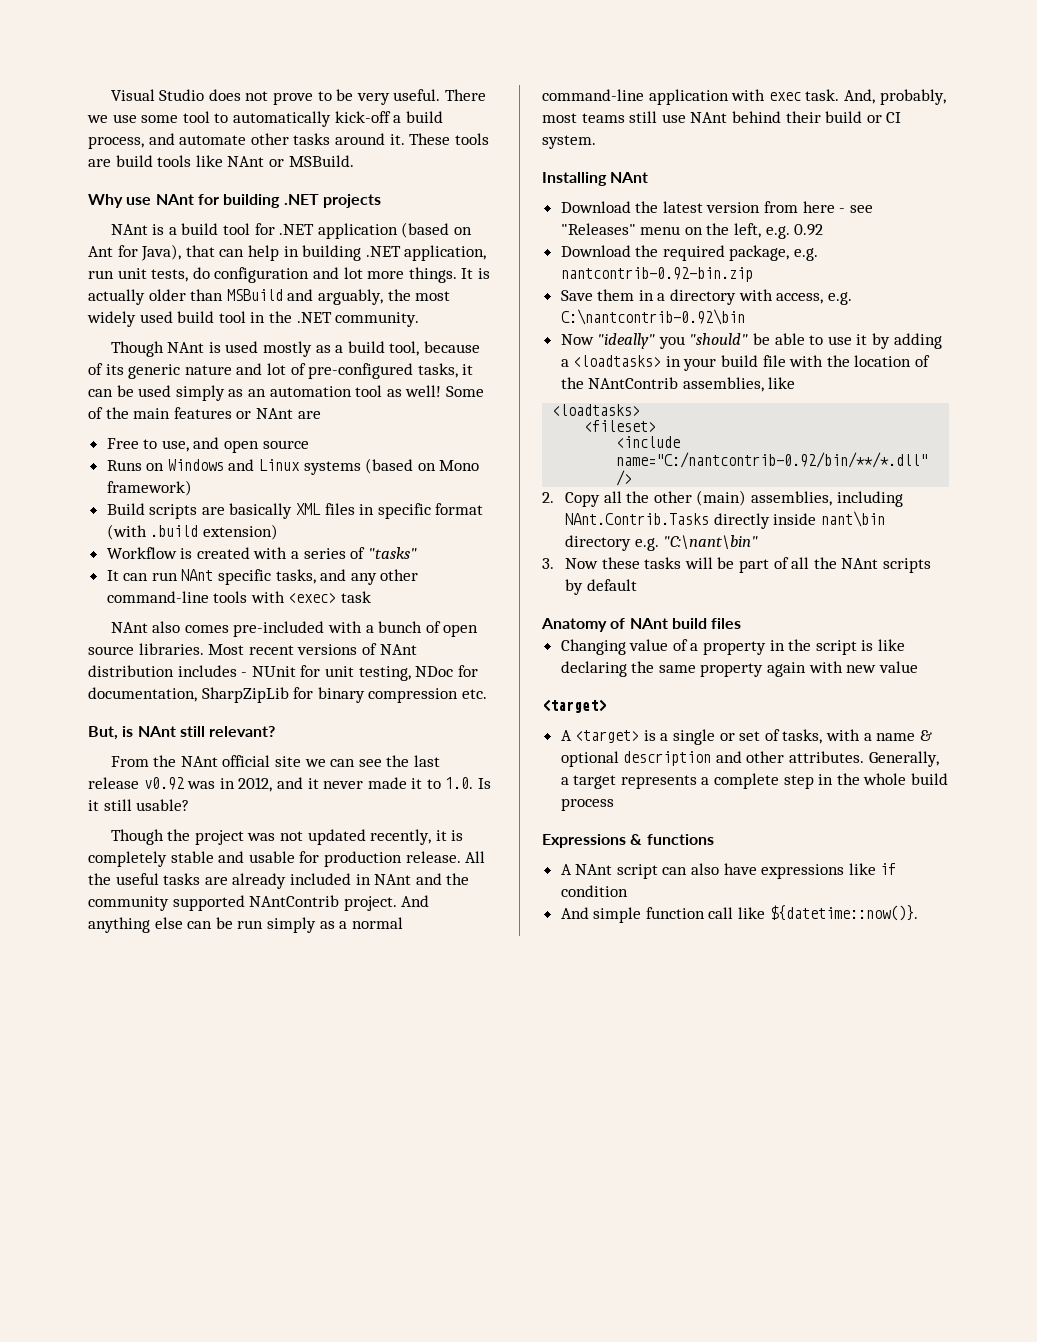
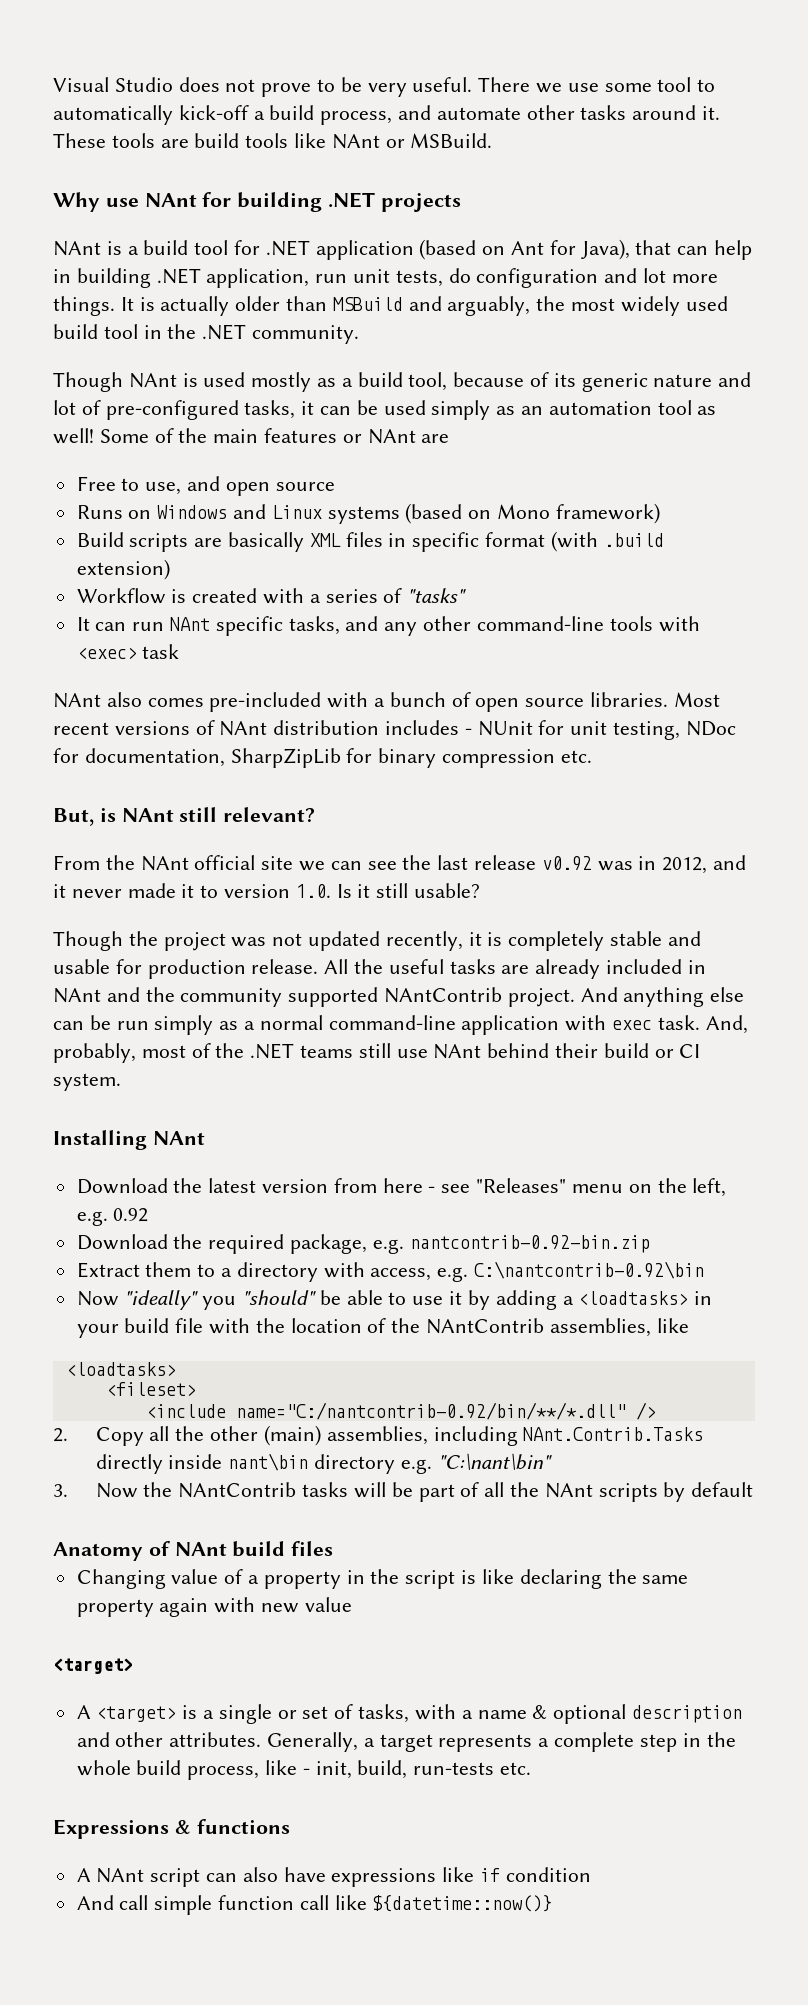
(441, 784) none -> [224,884,291,898] version
(577, 118) none -> [191,1043,295,1059] of the .NET
[560,289,654,301] Save them in -> [76,1262,216,1278] Extract them to
[601,557,640,569] these -> [143,1482,297,1498] the NAntContrib
[560,798,614,811] process -> [187,1760,532,1780] process, like - init, build, run-tests etc.
(589, 913) none -> [119,1895,149,1910] call
[769,905,918,921] ${datetime::now()}. -> [372,1895,553,1912] ${datetime::now()}

